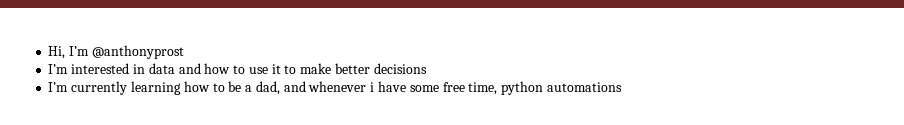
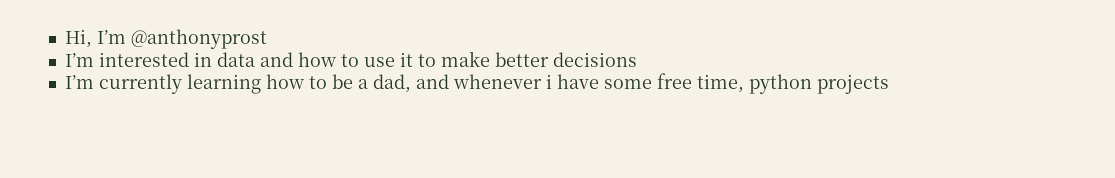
[546,82,622,92] automations -> [816,74,889,94] projects

